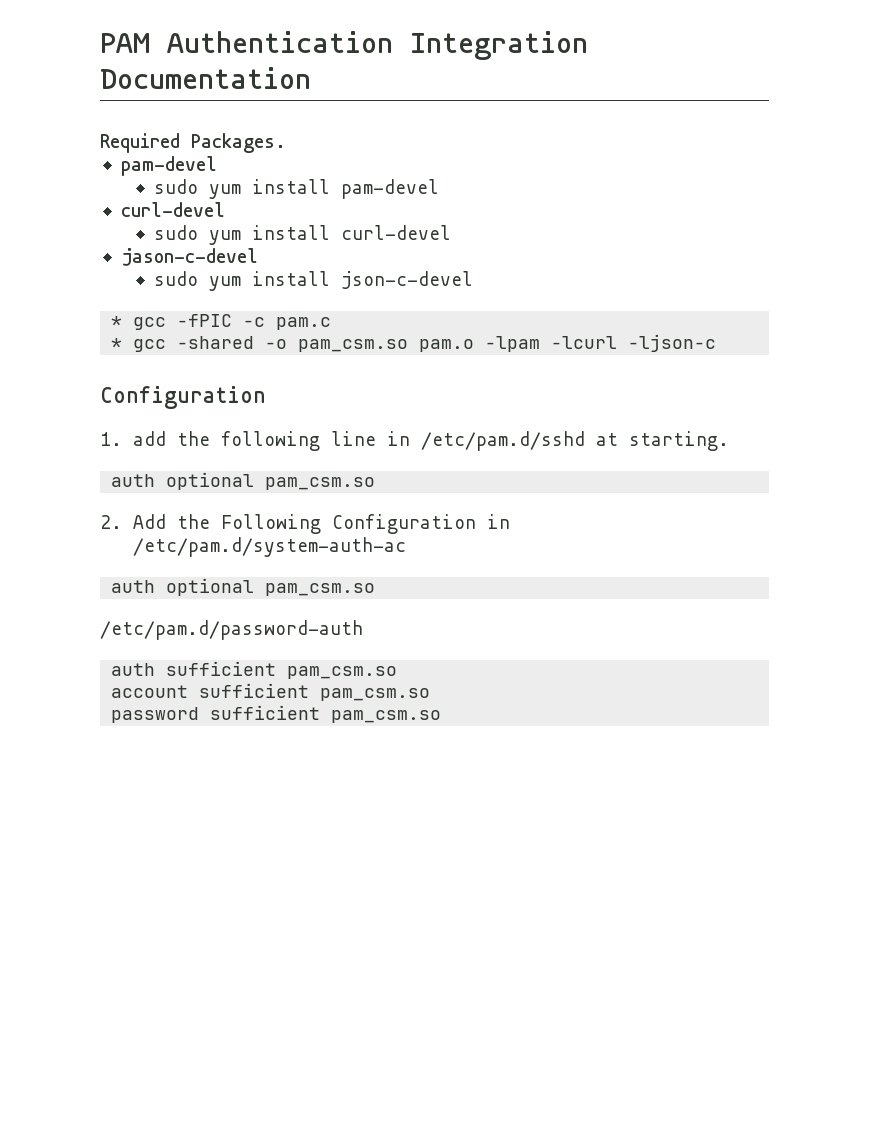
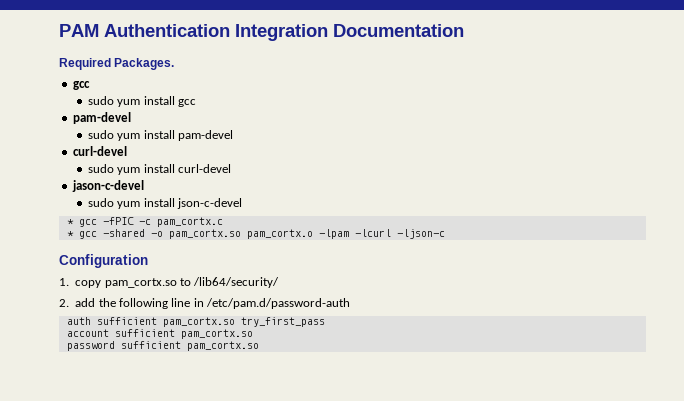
(286, 143) none -> [72,81,90,90] [88,96,197,107] // gcc // sudo yum install gcc
[276,317,332,330] pam.c -> [156,217,223,227] pam_cortx.c
[298,339,475,352] pam_csm.so pam.o -> [168,229,313,239] pam_cortx.so pam_cortx.o
(122, 439) none -> [75,277,280,288] [59,299,69,307] copy pam_cortx.so to /lib64/security/ // 2.
[420,431,729,451] [111,472,376,490] [100,514,510,534] [132,537,406,557] [111,578,376,596] /etc/pam.d/sshd at starting. // auth optional pam_csm.so // 2. Add the Following Configuration in /etc/pam.d/system-auth-ac // auth optional pam_csm.so // -> (204, 302) none
[287,666,398,679] pam_csm.so -> [162,317,325,327] pam_cortx.so try_first_pass
[320,688,431,701] pam_csm.so -> [180,329,253,339] pam_cortx.so
[331,710,442,723] pam_csm.so -> [186,341,259,351] pam_cortx.so

